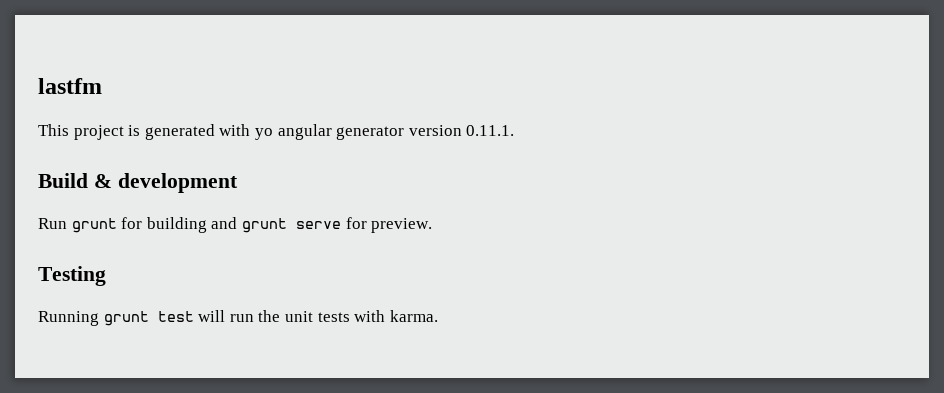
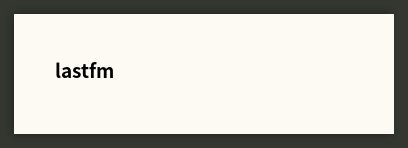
[38,124,515,140] [38,173,238,193] [38,217,433,233] [38,266,106,286] [38,310,438,326] // This project is generated with yo angular generator version 0.11.1. // Build & development // Run grunt for building and grunt serve for preview. // Testing // Running grunt test will run the unit tests with karma. -> (114, 70) none

